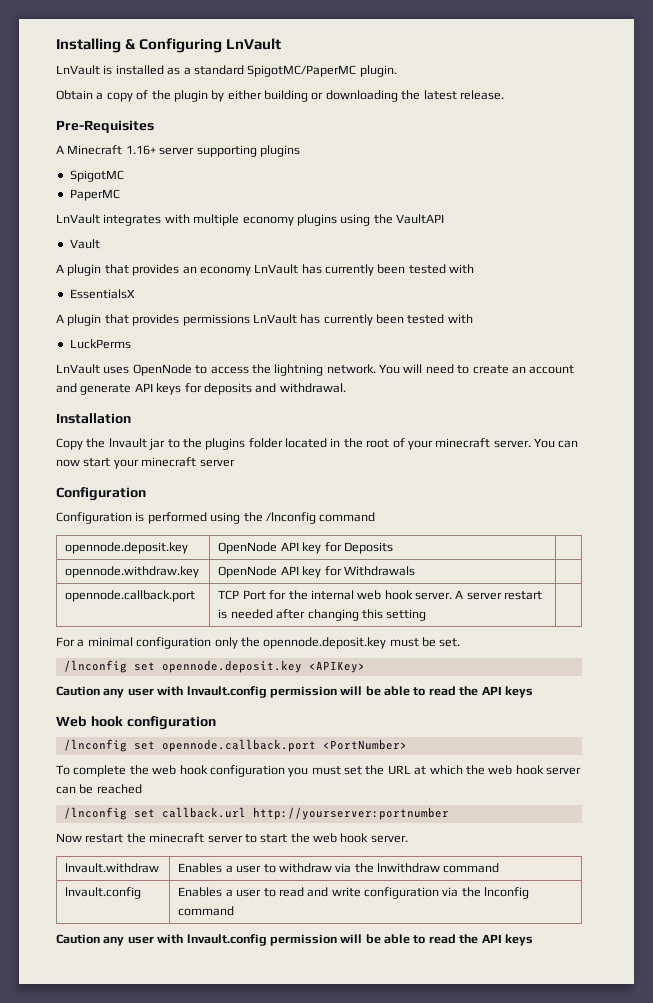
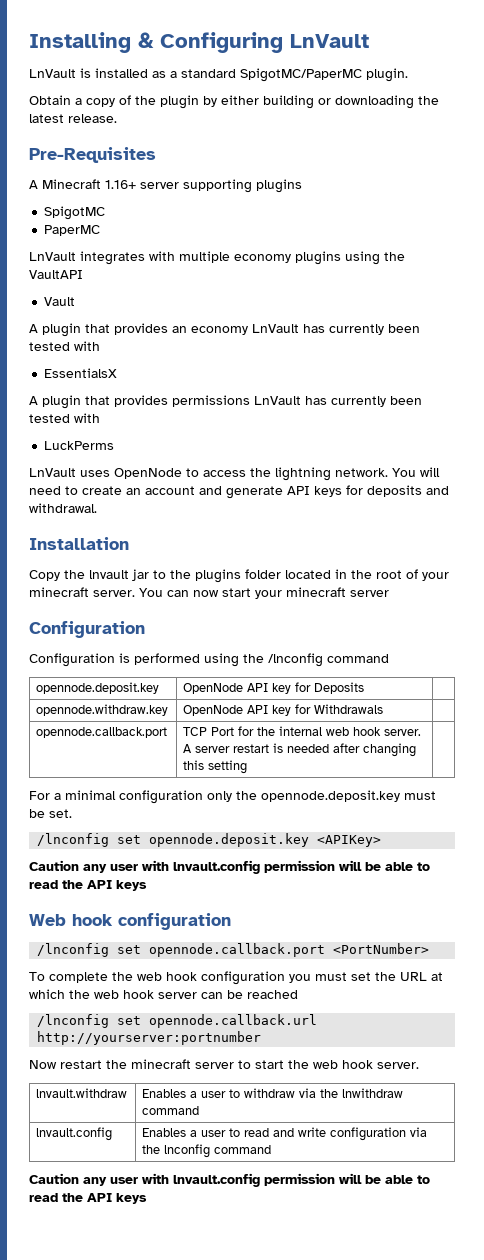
[161,807,246,818] callback.url -> [149,1014,318,1028] opennode.callback.url

